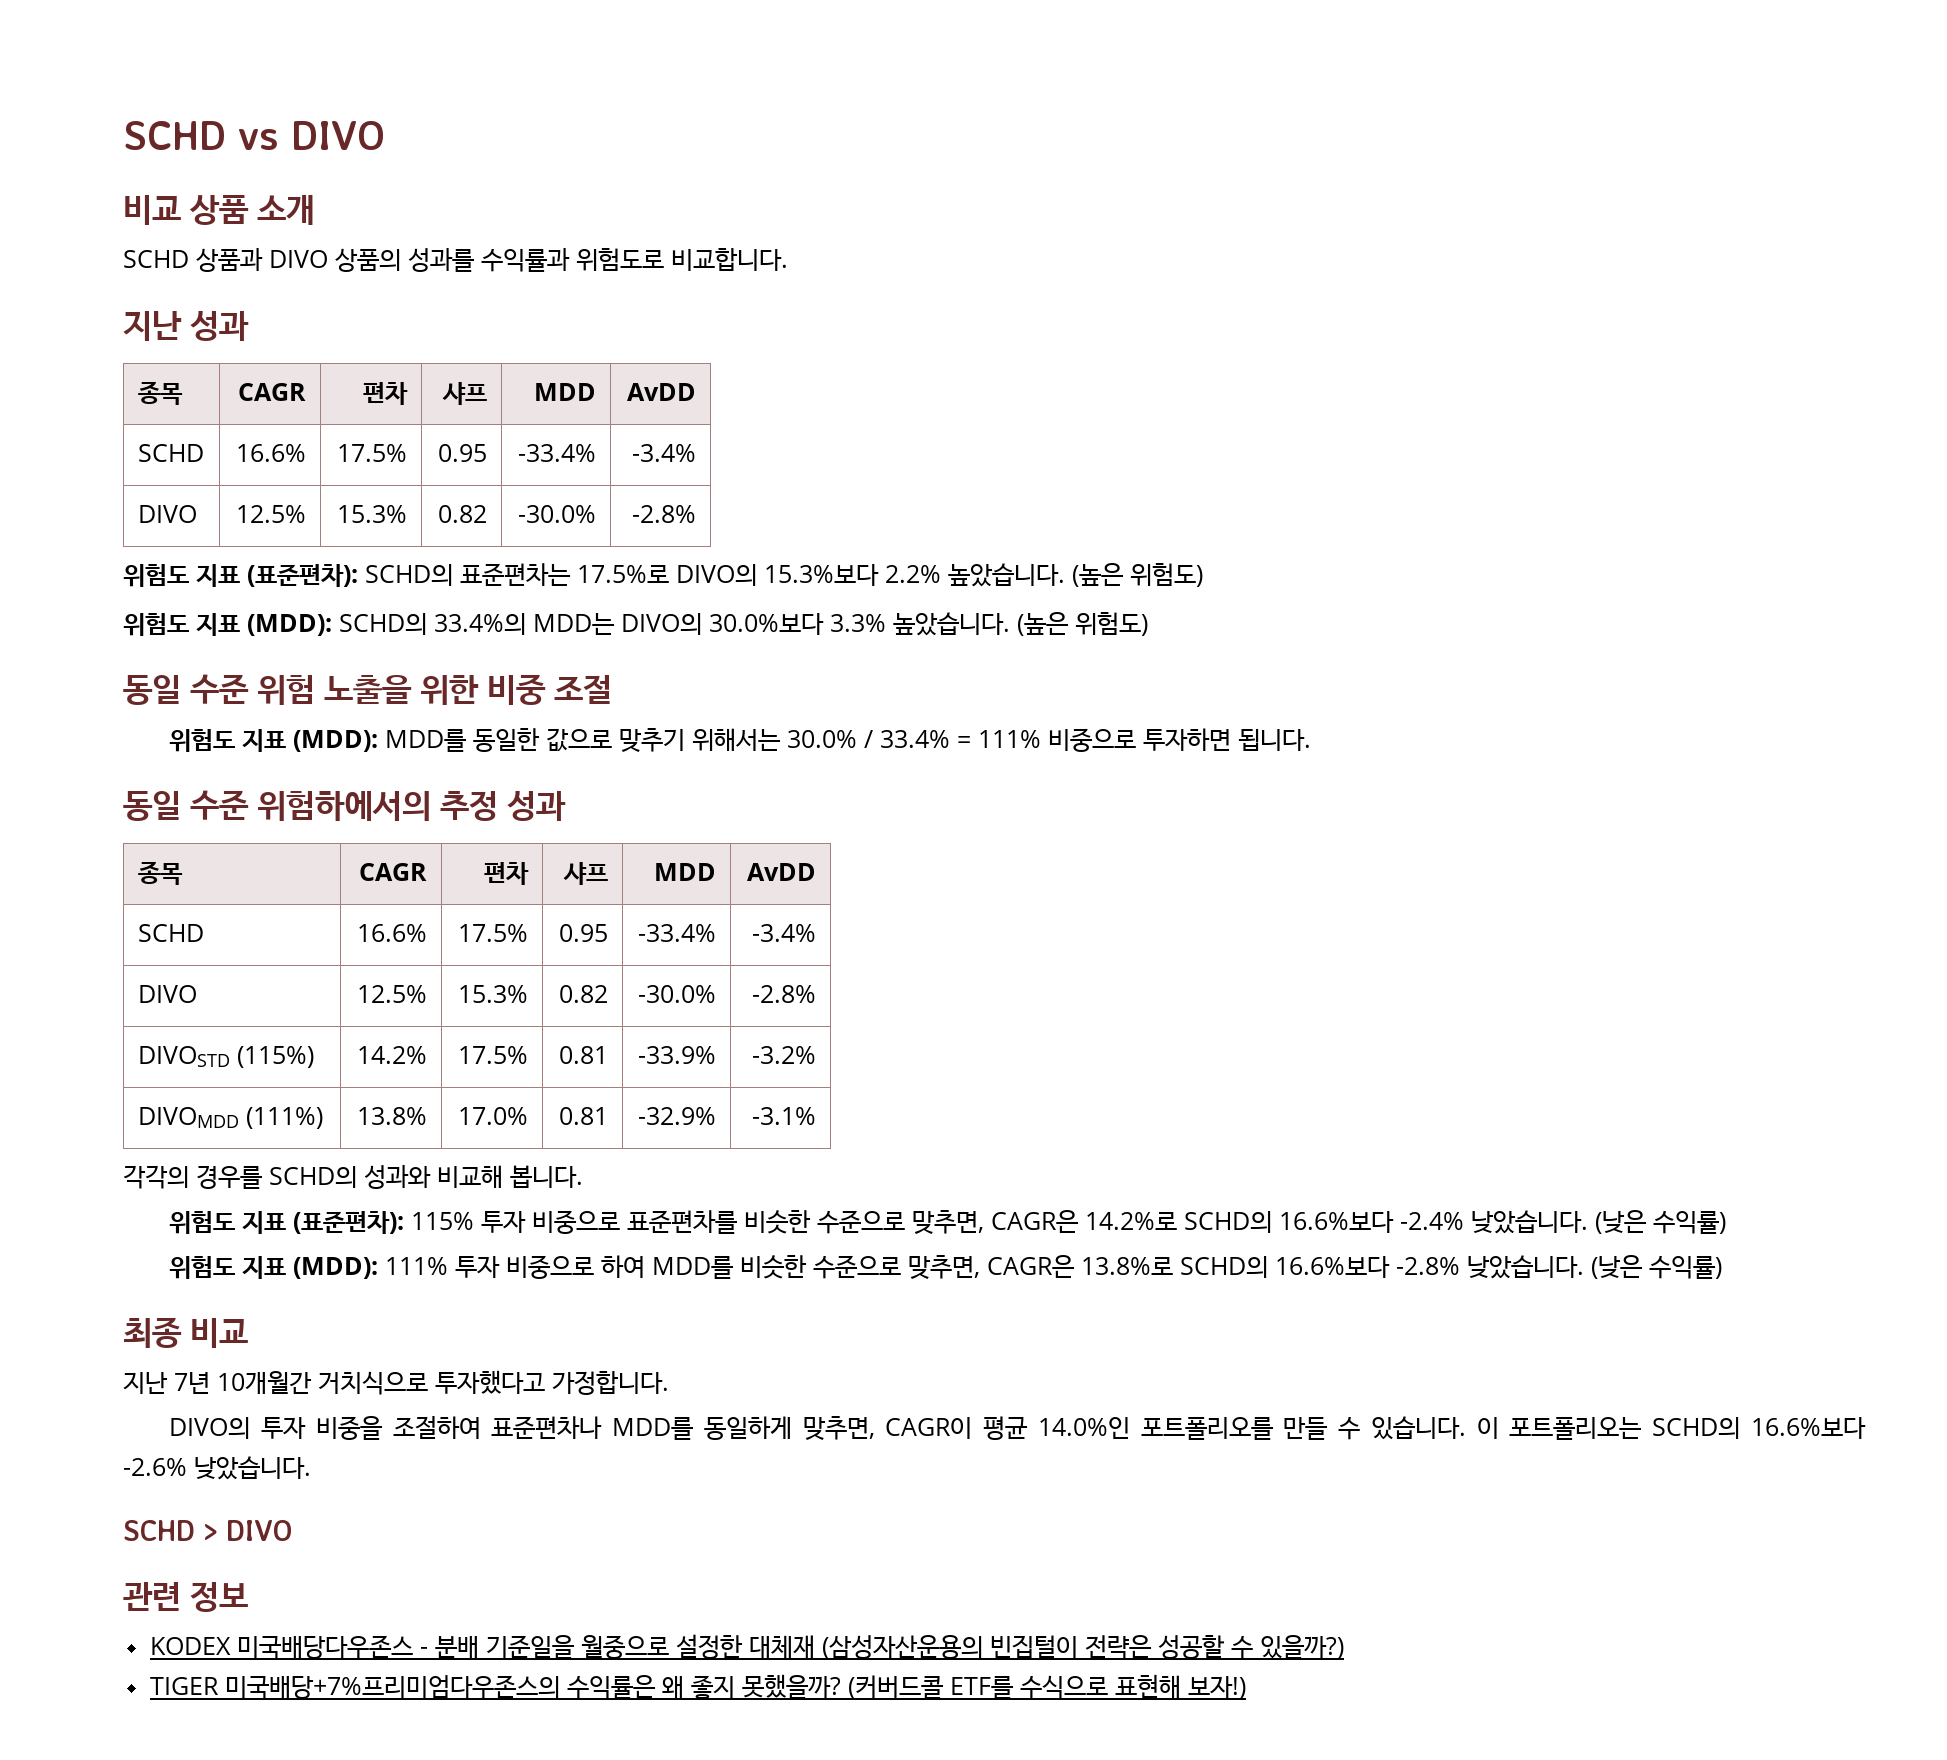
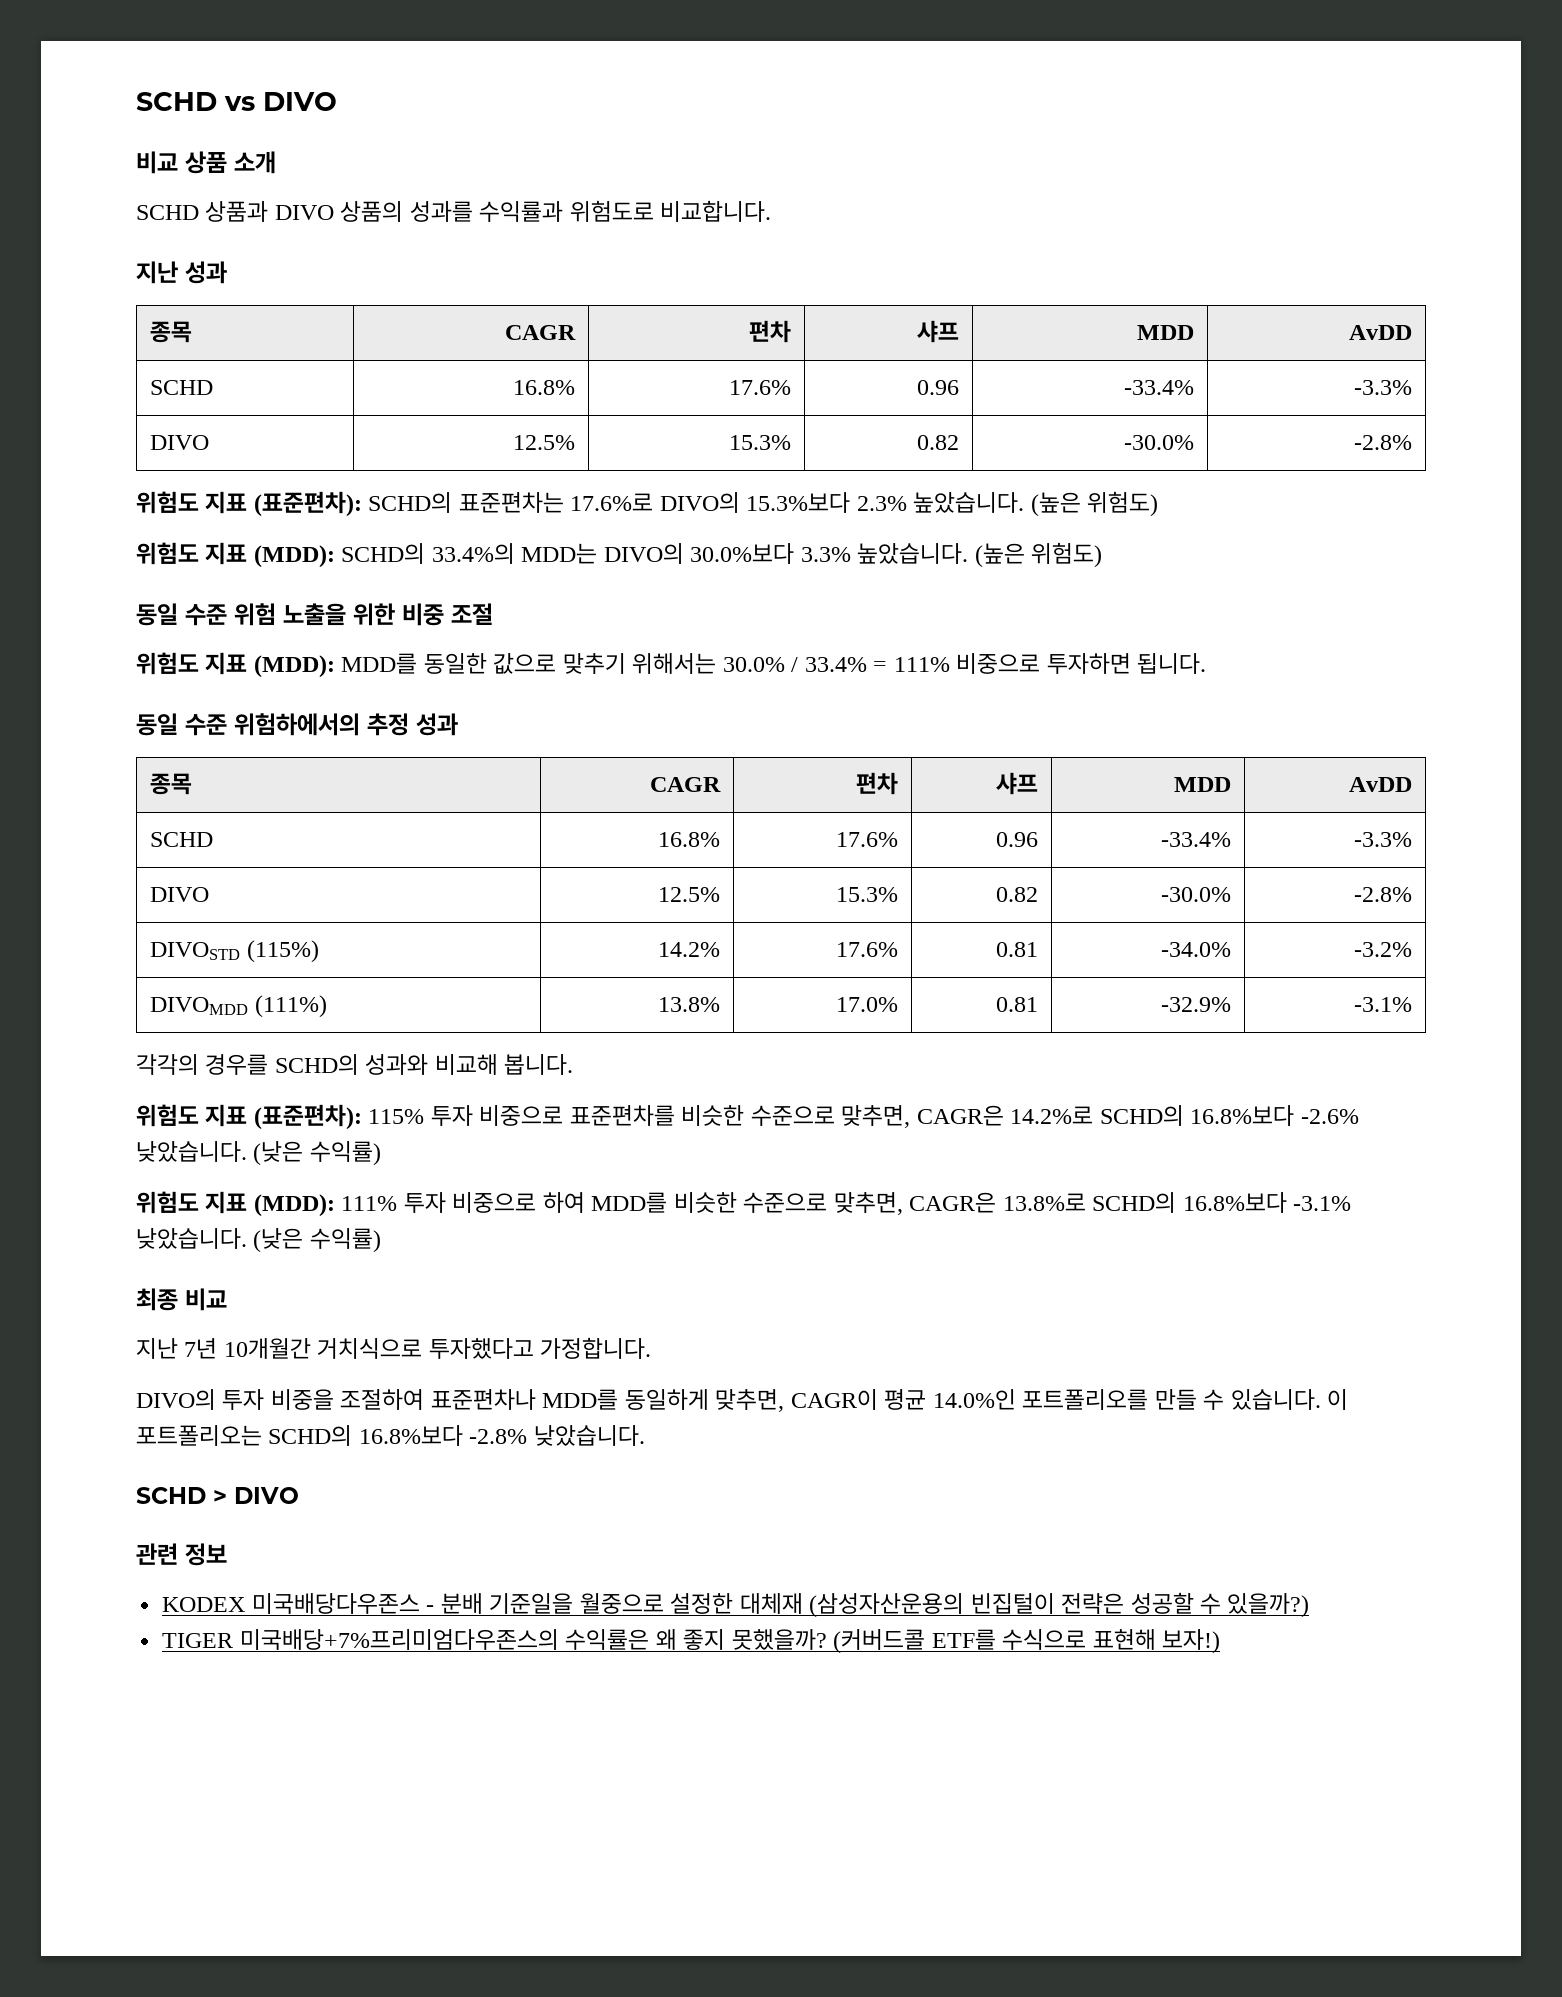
[236,444,307,462] [337,444,408,462] [438,444,488,462] [518,444,597,462] [632,444,697,462] 16.6% | 17.5% | 0.95 | -33.4% | -3.4% -> [512,380,575,395] [728,380,791,395] [916,380,959,395] [1123,380,1194,395] [1353,380,1412,395] 16.8% | 17.6% | 0.96 | -33.4% | -3.3%
[577,565,669,583] 17.5%로 -> [570,493,654,511] 17.6%로
[885,565,941,583] 2.2% -> [856,496,907,511] 2.3%
[357,924,428,942] [458,924,529,942] [559,924,609,942] [638,924,717,942] [752,924,817,942] 16.6% | 17.5% | 0.95 | -33.4% | -3.4% -> [657,832,720,847] [835,832,898,847] [995,832,1038,847] [1160,832,1231,847] [1353,832,1412,847] 16.8% | 17.6% | 0.96 | -33.4% | -3.3%
[458,1046,529,1064] [559,1046,609,1064] [638,1046,717,1064] 17.5% | 0.81 | -33.9% -> [835,942,898,957] [995,942,1038,957] [1160,942,1231,957] 17.6% | 0.81 | -34.0%
[1279,1211,1465,1233] 16.6%보다 -2.4% -> [1190,1105,1359,1126] 16.8%보다 -2.6%
[1275,1256,1461,1278] 16.6%보다 -2.8% -> [1182,1192,1352,1213] 16.8%보다 -3.1%
[1750,1417,1866,1439] [123,1458,187,1476] 16.6%보다 -2.6% -> [358,1425,528,1446] 16.8%보다 -2.8%

